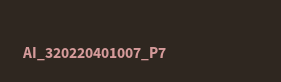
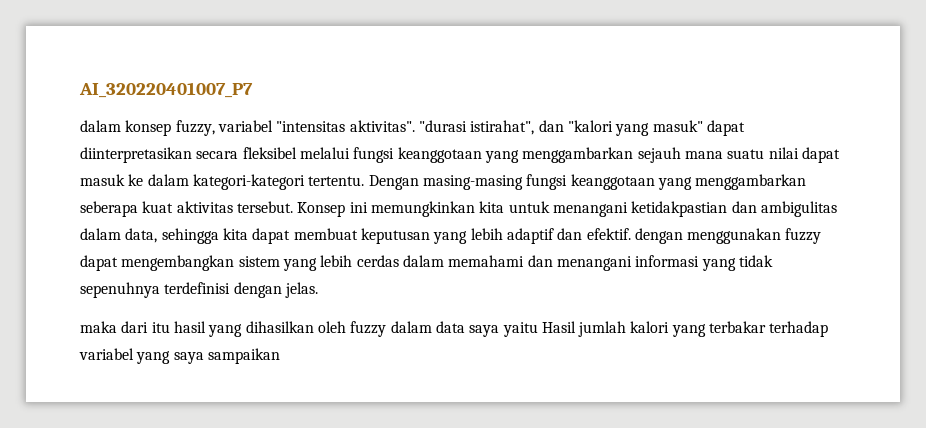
(166, 54) none -> [80,120,745,136] [80,147,840,163] [80,174,807,190] [80,201,837,217] [80,228,822,244] [80,255,773,271] [80,282,318,298] [80,321,829,337] [79,348,280,364] // dalam konsep fuzzy, variabel "intensitas aktivitas". "durasi istirahat", dan "kalori yang masuk" dapat diinterpretasikan secara fleksibel melalui fungsi keanggotaan yang menggambarkan sejauh mana suatu nilai dapat masuk ke dalam kategori-kategori tertentu. Dengan masing-masing fungsi keanggotaan yang menggambarkan seberapa kuat aktivitas tersebut. Konsep ini memungkinkan kita untuk menangani ketidakpastian dan ambigulitas dalam data, sehingga kita dapat membuat keputusan yang lebih adaptif dan efektif. dengan menggunakan fuzzy dapat mengembangkan sistem yang lebih cerdas dalam memahami dan menangani informasi yang tidak sepenuhnya terdefinisi dengan jelas. // maka dari itu hasil yang dihasilkan oleh fuzzy dalam data saya yaitu Hasil jumlah kalori yang terbakar terhadap variabel yang saya sampaikan

